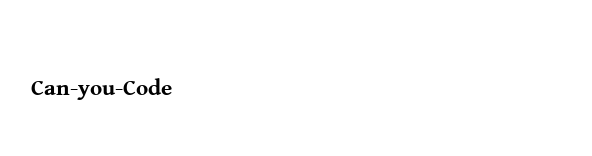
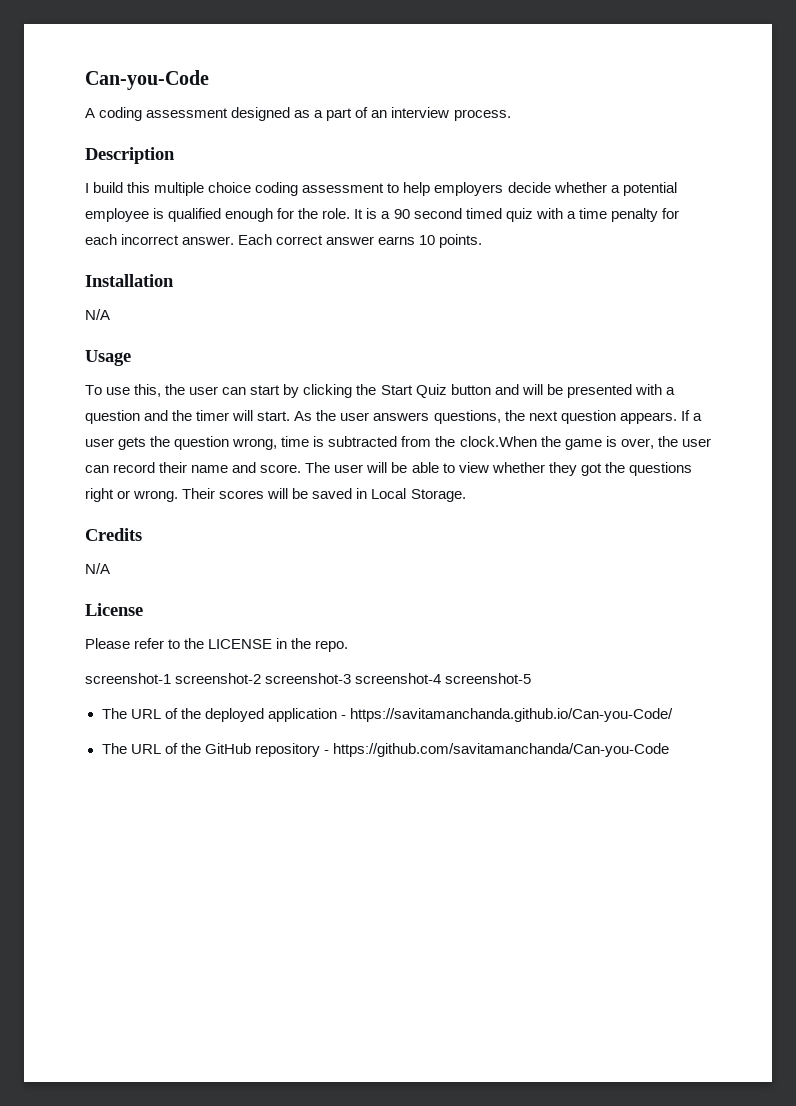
(172, 89) none -> [85,107,511,121] [85,147,175,164] [85,182,677,196] [85,208,679,222] [85,234,483,248] [85,274,174,287] [85,309,110,320] [85,350,131,366] [85,384,675,398] [85,410,702,424] [85,436,711,450] [85,462,692,476] [85,488,466,502] [85,528,142,541] [85,563,110,574] [85,603,143,616] [85,638,349,652] [85,673,532,684] [101,708,673,722] [101,743,669,757] // A coding assessment designed as a part of an interview process. // Description // I build this multiple choice coding assessment to help employers decide whether a potential employee is qualified enough for the role. It is a 90 second timed quiz with a time penalty for each incorrect answer. Each correct answer earns 10 points. // Installation // N/A // Usage // To use this, the user can start by clicking the Start Quiz button and will be presented with a question and the timer will start. As the user answers questions, the next question appears. If a user gets the question wrong, time is subtracted from the clock.When the game is over, the user can record their name and score. The user will be able to view whether they got the questions right or wrong. Their scores will be saved in Local Storage. // Credits // N/A // License // Please refer to the LICENSE in the repo. // screenshot-1 screenshot-2 screenshot-3 screenshot-4 screenshot-5 // The URL of the deployed application - https://savitamanchanda.github.io/Can-you-Code/ // The URL of the GitHub repository - https://github.com/savitamanchanda/Can-you-Code

